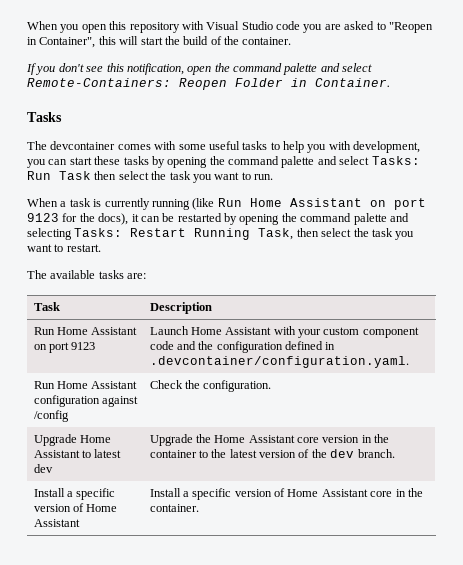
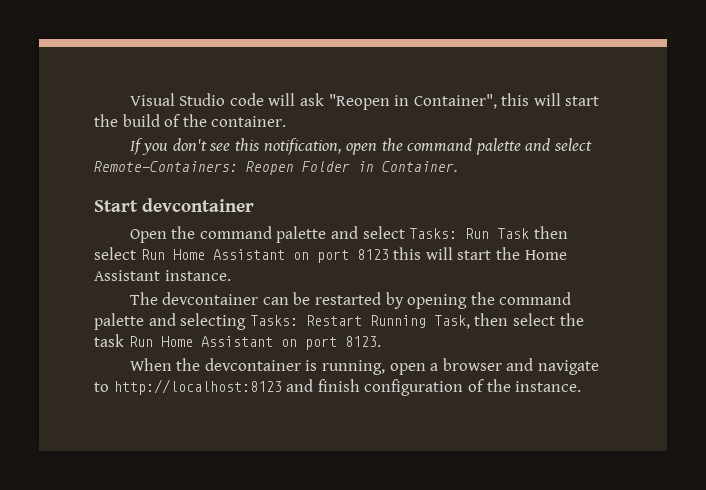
[27,21,386,33] When you open this repository with Visual Studio code you are asked to -> [129,93,324,106] Visual Studio code will ask
[27,112,62,122] [27,141,421,153] [27,156,208,168] Tasks // The devcontainer comes with some useful tasks to help you with development, you can start these tasks by opening -> [94,198,255,212] [129,229,167,243] Start devcontainer // Open
[151,171,273,183] [27,198,426,210] [27,213,139,225] the task you want to run. // When a task is currently running (like Run Home Assistant on port 9123 for the docs), it -> [140,247,567,263] [94,270,231,281] [129,292,259,305] Run Home Assistant on port 8123 this will start the Home Assistant instance. // The devcontainer
[395,231,415,240] [27,244,101,252] [27,270,147,279] [33,302,60,311] [149,302,212,314] [33,327,138,335] [33,342,96,353] [149,326,419,338] [149,341,336,353] [149,356,409,368] [33,381,138,389] [33,395,138,407] [33,410,69,422] [149,380,272,392] [33,434,111,446] [33,449,122,458] [33,464,53,473] [149,434,390,446] [149,449,395,458] [33,488,116,500] [33,503,118,512] [33,519,80,527] [149,488,423,500] [149,504,199,512] you want to restart. // The available tasks are: // Task | Description // Run Home Assistant on port 9123 | Launch Home Assistant with your custom component code and the configuration defined in .devcontainer/configuration.yaml. // Run Home Assistant configuration against /config | Check the configuration. // Upgrade Home Assistant to latest dev | Upgrade the Home Assistant core version in the container to the latest version of the dev branch. // Install a specific version of Home Assistant | Install a specific version of Home Assistant core in the container. -> [128,336,381,350] [129,358,599,375] [94,379,582,396] Run Home Assistant on port 8123. // When the devcontainer is running, open a browser and navigate to http://localhost:8123 and finish configuration of the instance.

